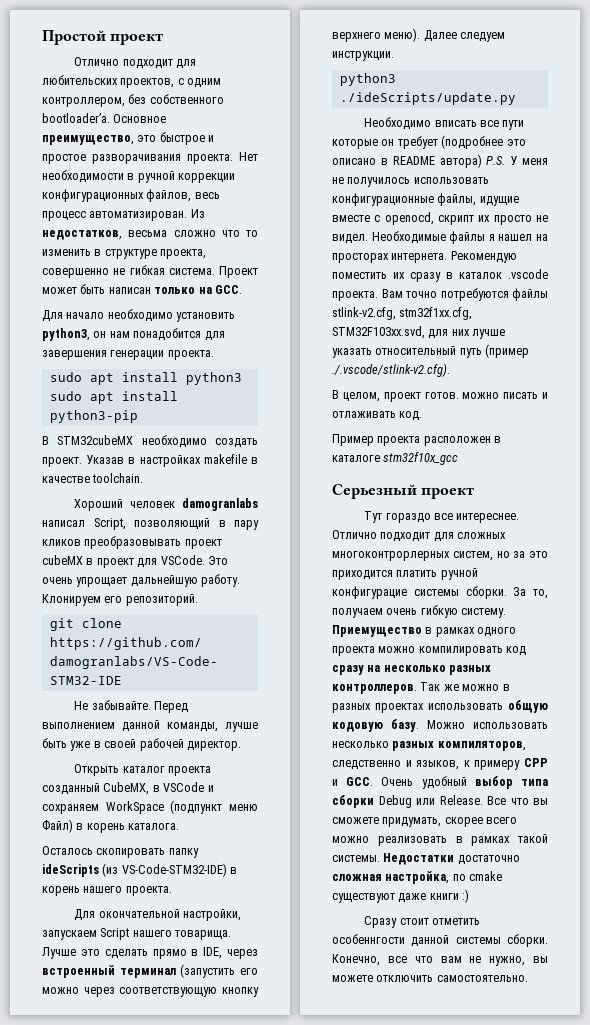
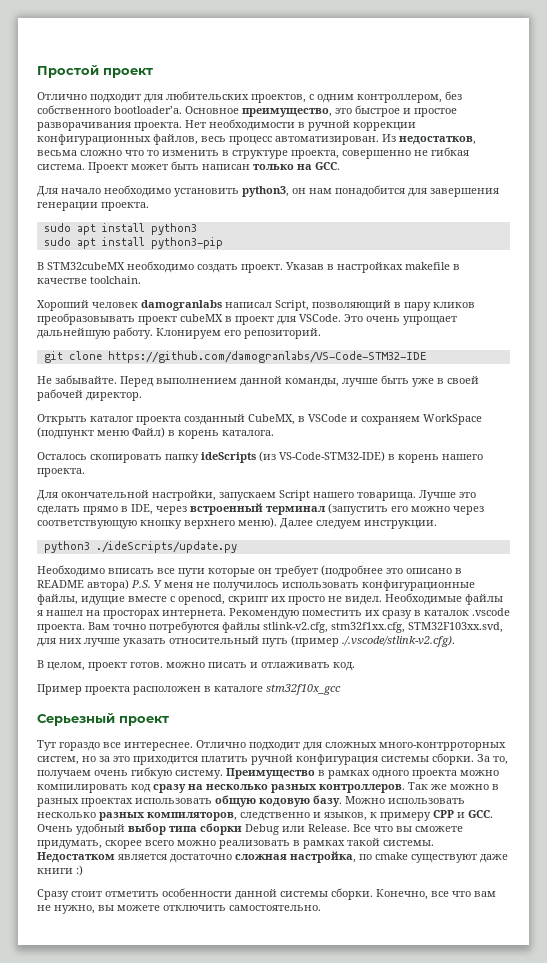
[332,551,450,561] многоконтрорлерных -> [379,742,506,751] много-контрроторных
[332,586,407,599] конфигурацие -> [296,754,378,765] конфигурация
[332,625,422,637] Приемущество -> [226,768,315,779] Преимущество
[383,853,455,865] Недостатки -> [37,852,167,863] Недостатком является
[332,934,405,944] особеннгости -> [162,888,232,897] особенности

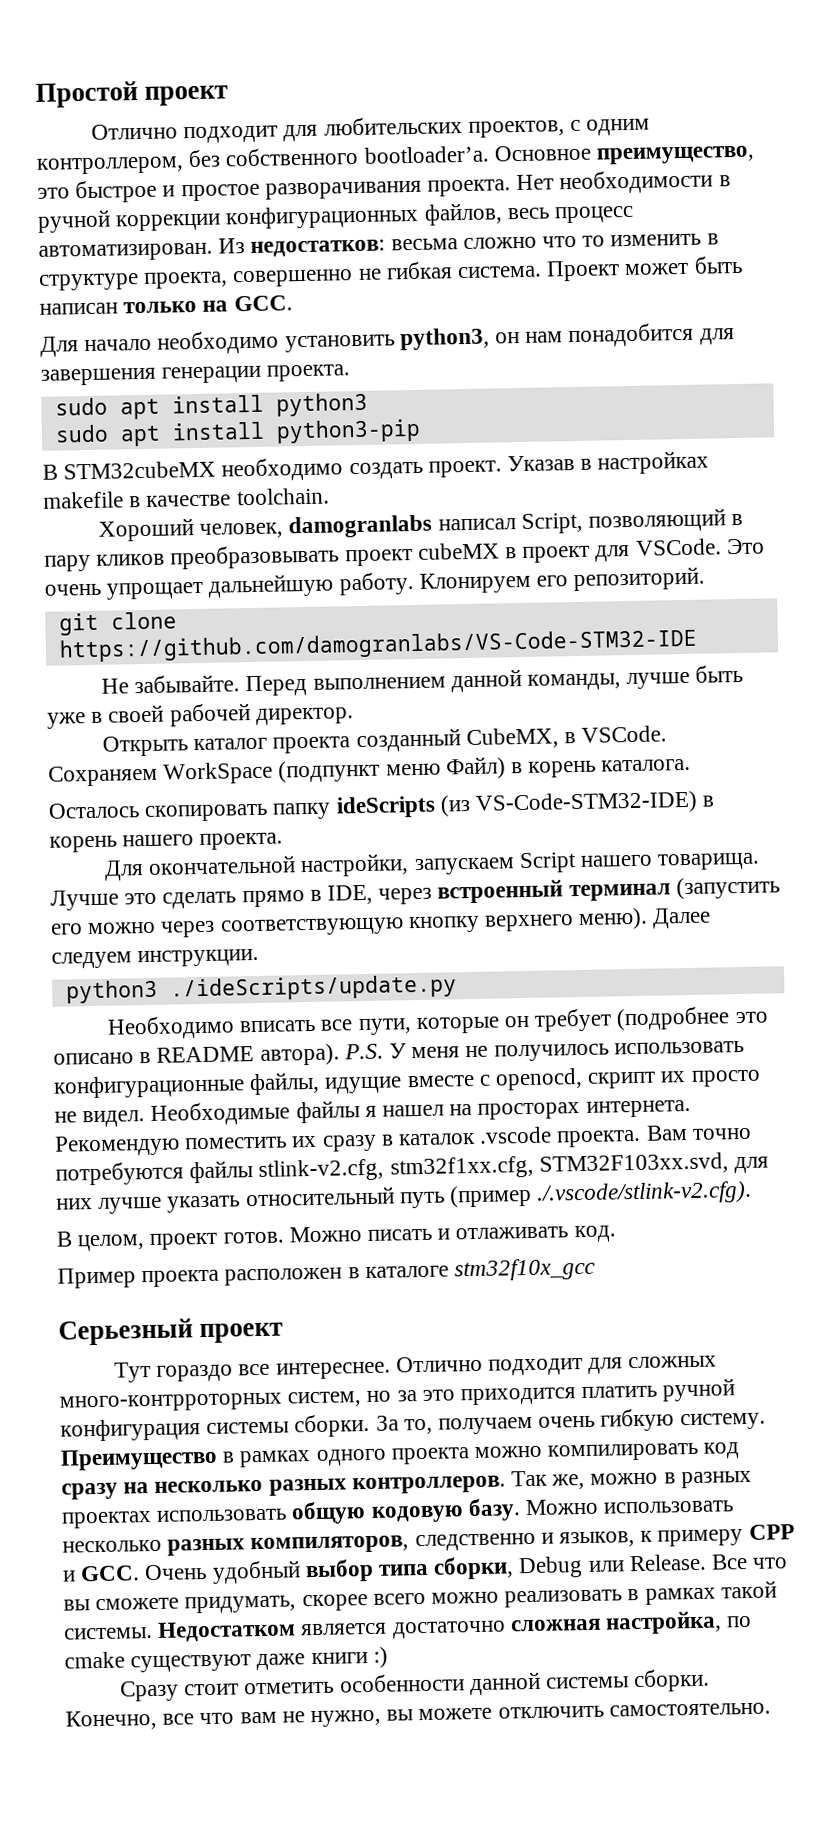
[399,136,476,145] недостатков, -> [250,239,386,257] недостатков:
[92,302,138,308] человек -> [199,522,284,539] человек,
[308,414,420,425] VSCode и сохраняем -> [581,725,668,743] [48,764,158,787] VSCode. Сохраняем
[178,568,205,577] пути -> [357,1018,412,1036] пути,
[87,579,129,591] автора) -> [259,1043,340,1066] автора).
[166,662,205,668] можно -> [288,1226,362,1243] Можно
[431,784,447,790] же -> [551,1473,586,1490] же,
[200,823,242,835] сборки -> [433,1556,515,1580] сборки,

